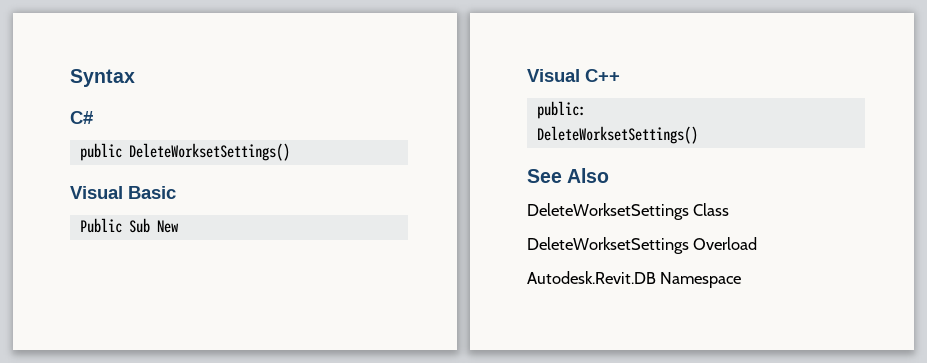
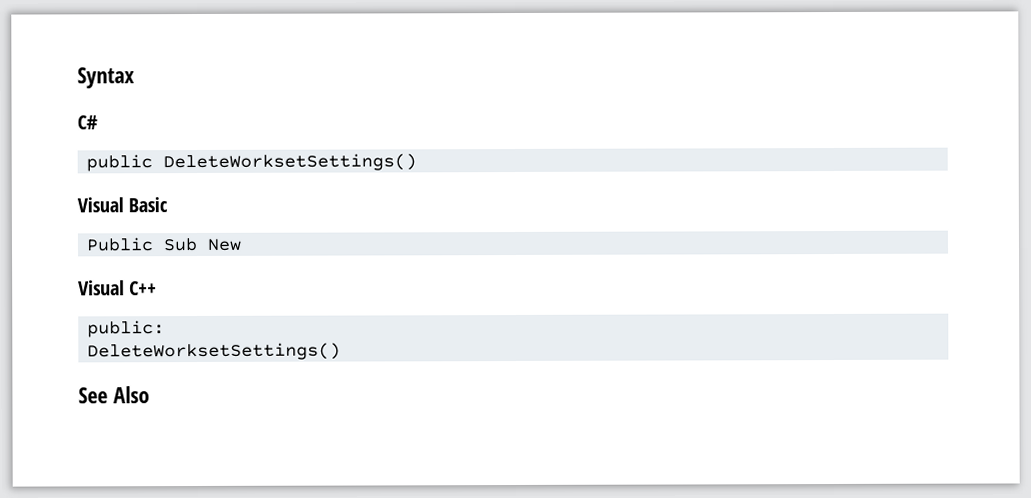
[527,203,730,220] [527,237,758,254] [527,271,742,288] // DeleteWorksetSettings Class // DeleteWorksetSettings Overload // Autodesk.Revit.DB Namespace -> (150, 395) none

